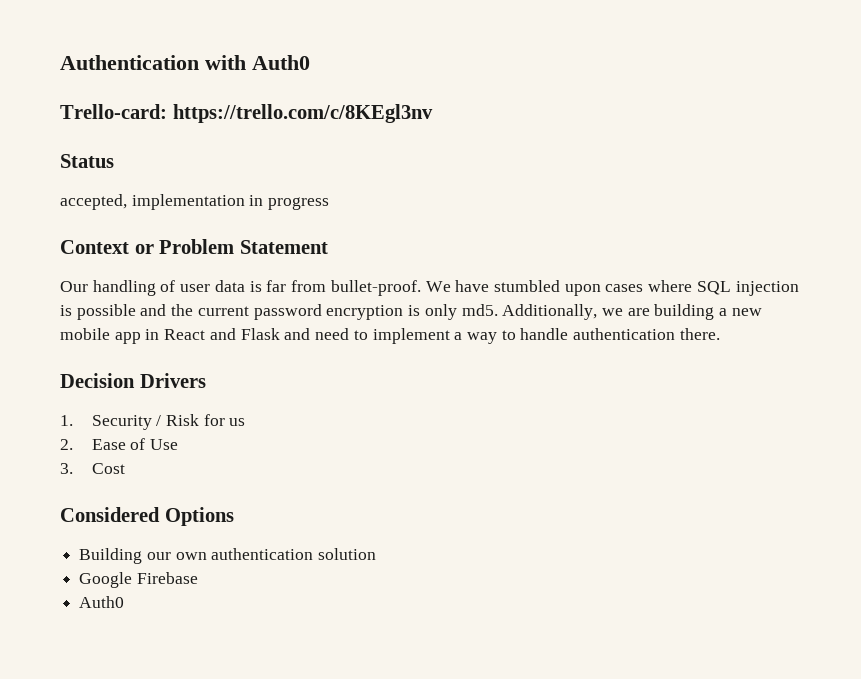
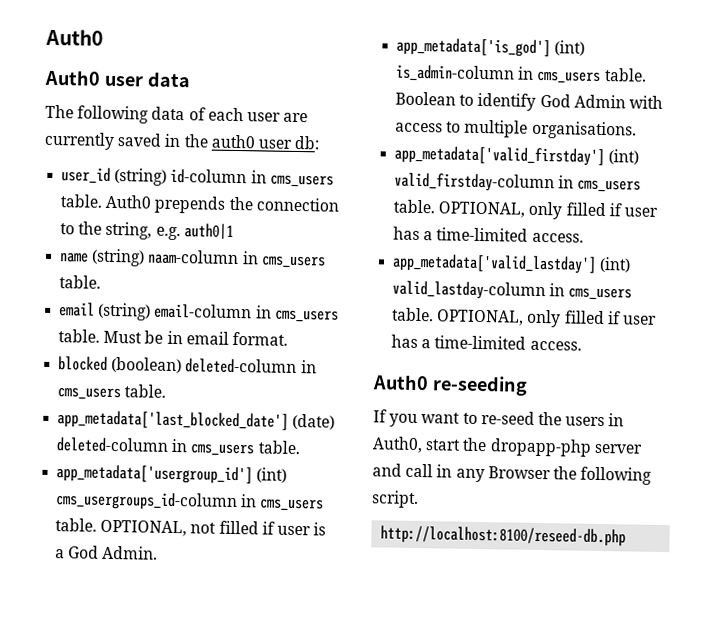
[60,55,246,70] Authentication with -> (45, 37) none
[60,104,433,123] [60,154,114,168] [60,194,330,210] [60,239,328,254] [60,280,799,296] [60,304,762,320] [60,328,720,344] [60,373,206,388] [60,414,246,430] [60,438,178,450] [60,463,125,474] [60,507,234,526] [79,548,377,564] [79,572,198,588] [79,596,125,608] Trello-card: https://trello.com/c/8KEgl3nv // Status // accepted, implementation in progress // Context or Problem Statement // Our handling of user data is far from bullet-proof. We have stumbled upon cases where SQL injection is possible and the current password encryption is only md5. Additionally, we are building a new mobile app in React and Flask and need to implement a way to handle authentication there. // Decision Drivers // 1. Security / Risk for us // 2. Ease of Use // 3. Cost // Considered Options // Building our own authentication solution // Google Firebase // Auth0 -> [44,69,191,88] [45,104,309,124] [44,131,321,150] [61,167,334,188] [60,194,340,214] [60,221,234,241] [59,248,326,269] [59,275,102,289] [59,302,339,323] [58,329,288,346] [58,356,317,375] [57,384,167,401] [57,410,336,431] [56,437,301,457] [56,464,288,485] [55,491,325,512] [55,518,327,537] [55,545,159,560] [396,37,586,58] [395,64,647,84] [395,91,663,111] [395,119,637,140] [394,145,640,167] [394,172,642,193] [393,199,658,220] [393,226,584,243] [392,253,632,274] [392,280,633,301] [392,307,657,328] [391,334,582,351] [372,374,528,396] [373,409,625,428] [372,436,643,457] [372,463,653,485] [371,490,419,509] [380,525,627,547] Auth0 user data // The following data of each user are currently saved in the auth0 user db: // user_id (string) id-column in cms_users table. Auth0 prepends the connection to the string, e.g. auth0|1 // name (string) naam-column in cms_users table. // email (string) email-column in cms_users table. Must be in email format. // blocked (boolean) deleted-column in cms_users table. // app_metadata['last_blocked_date'] (date) deleted-column in cms_users table. // app_metadata['usergroup_id'] (int) cms_usergroups_id-column in cms_users table. OPTIONAL, not filled if user is a God Admin. // app_metadata['is_god'] (int) is_admin-column in cms_users table. Boolean to identify God Admin with access to multiple organisations. // app_metadata['valid_firstday'] (int) valid_firstday-column in cms_users table. OPTIONAL, only filled if user has a time-limited access. // app_metadata['valid_lastday'] (int) valid_lastday-column in cms_users table. OPTIONAL, only filled if user has a time-limited access. // Auth0 re-seeding // If you want to re-seed the users in Auth0, start the dropapp-php server and call in any Browser the following script. // http://localhost:8100/reseed-db.php

